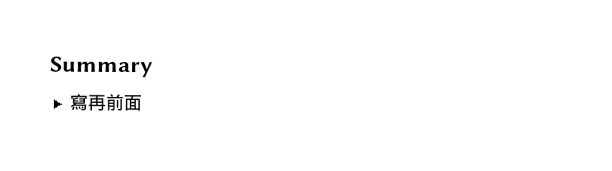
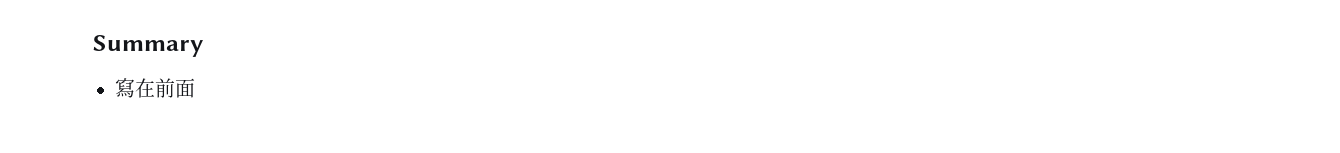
[86,94,106,111] 再 -> [135,78,155,98] 在

